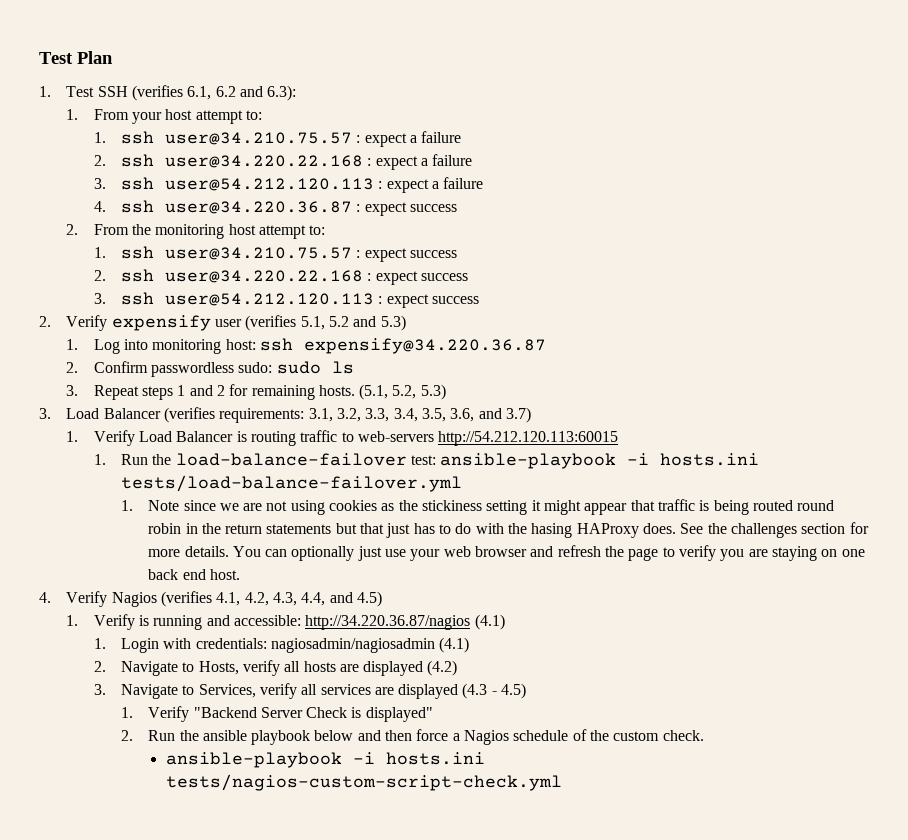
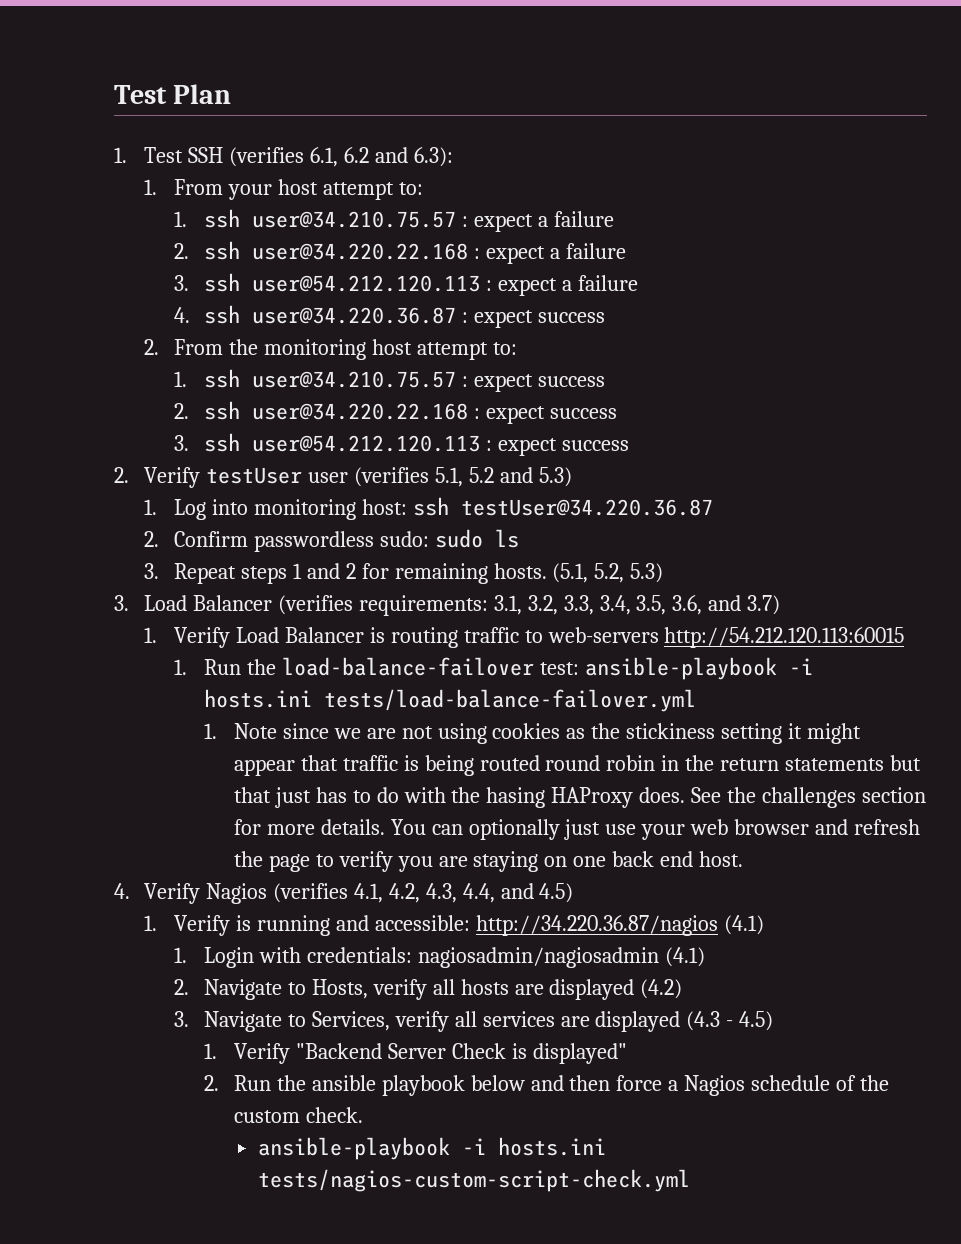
[111,315,211,331] expensify -> [205,467,302,484] testUser
[303,338,546,354] expensify@34.220.36.87 -> [460,499,713,516] testUser@34.220.36.87

